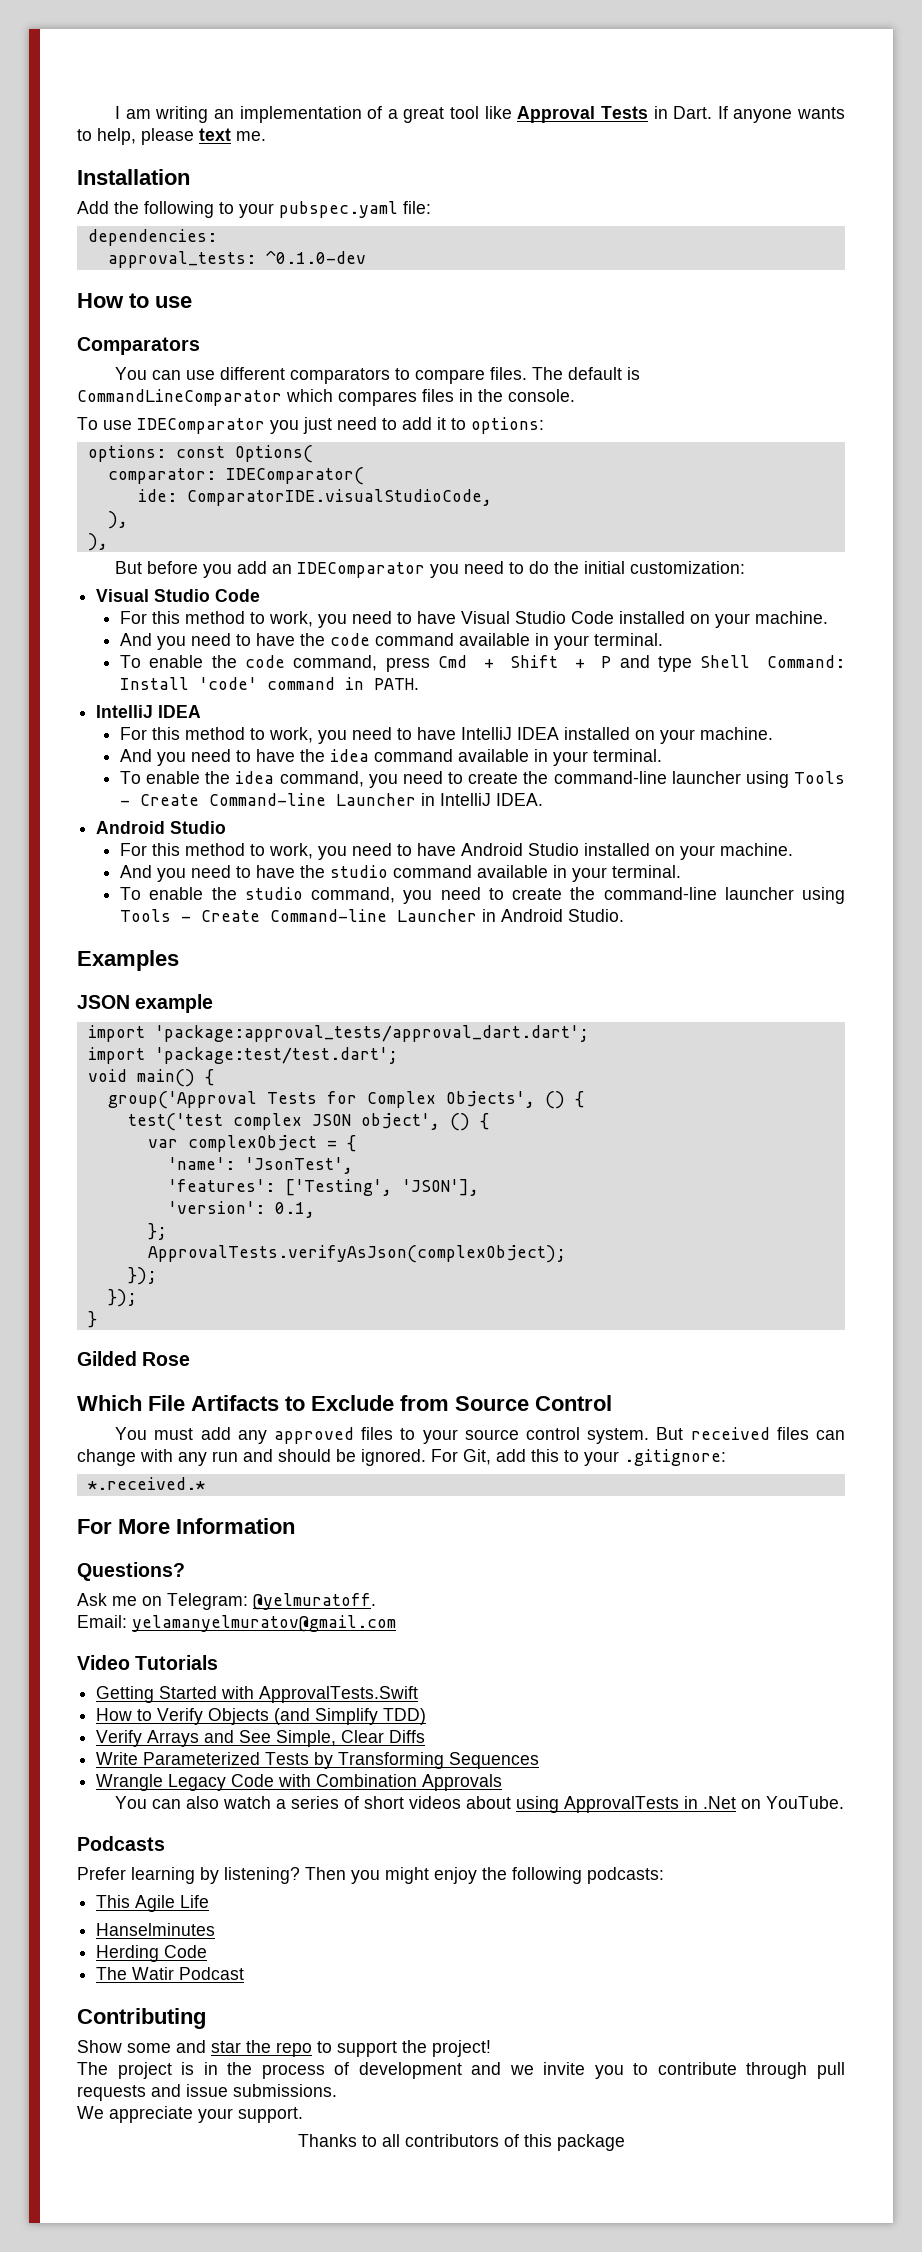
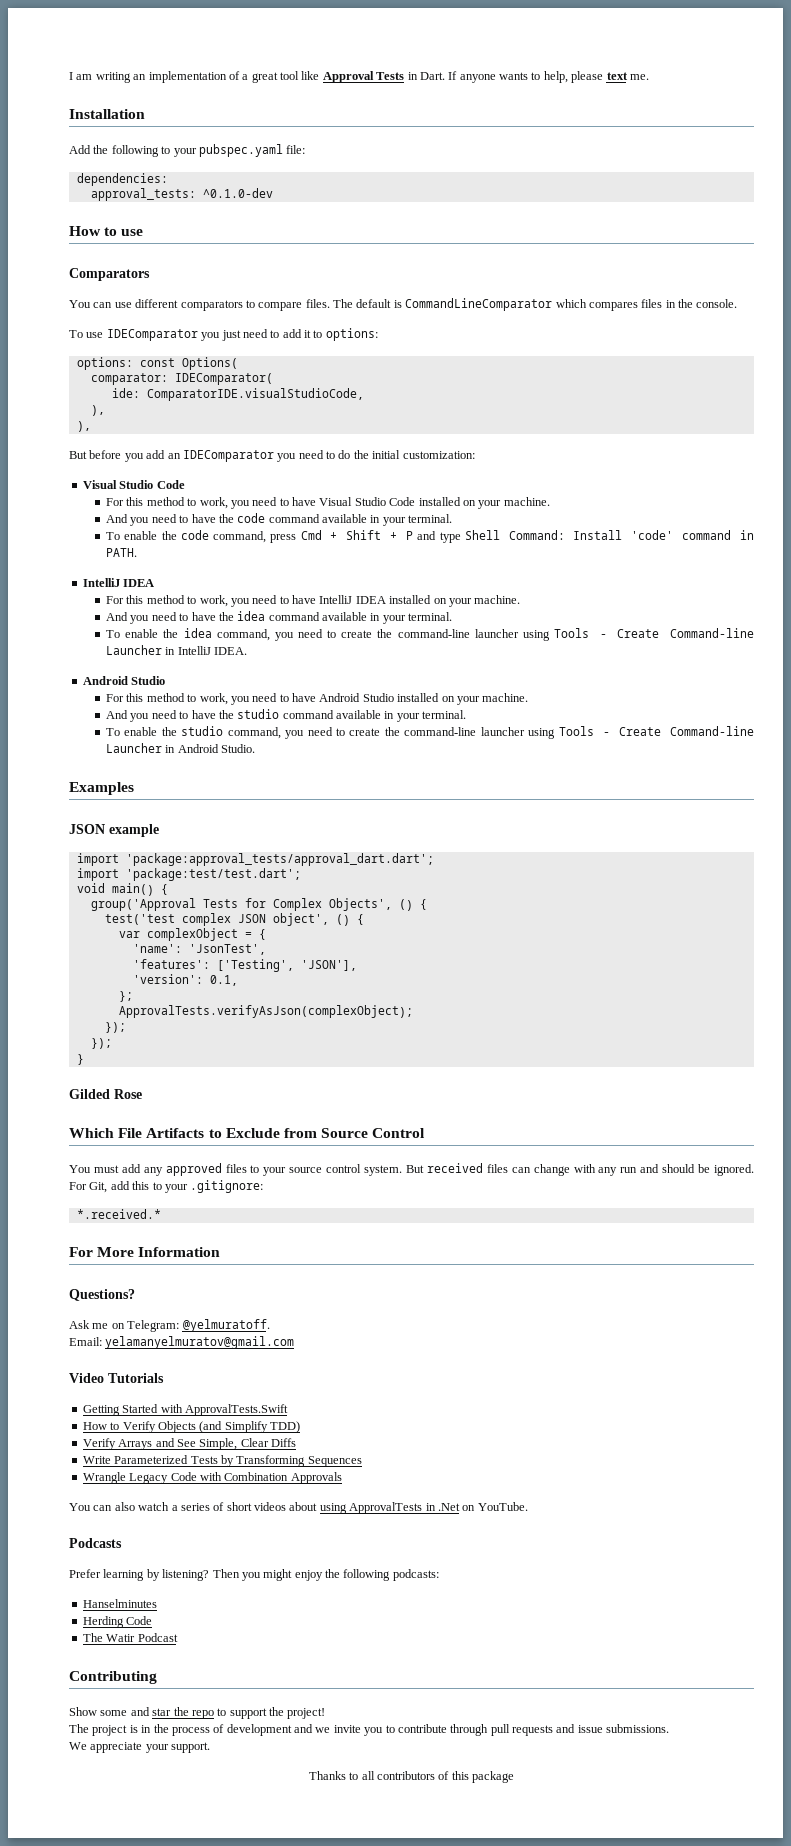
[96,1895,210,1912] // This Agile Life -> (439, 1575) none

